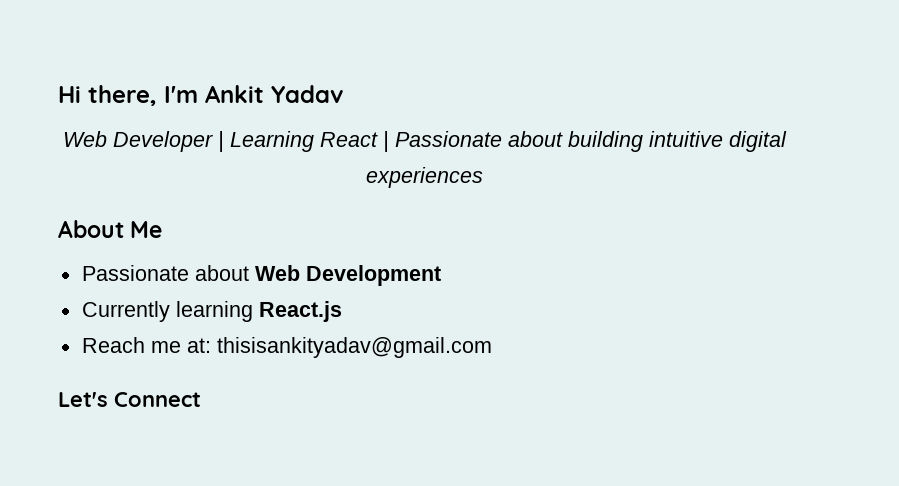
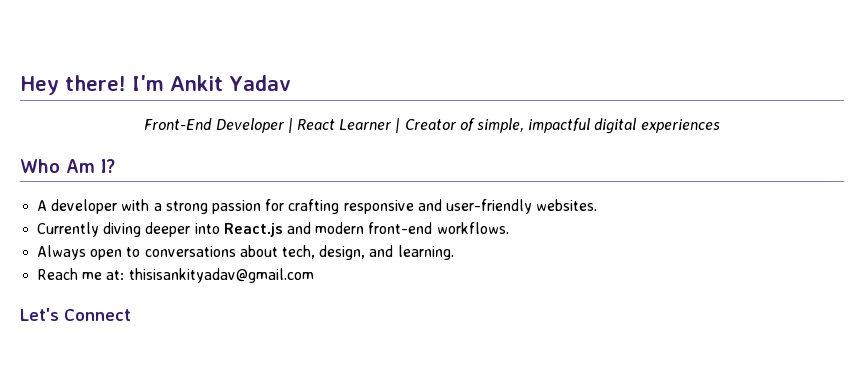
[58,85,157,106] Hi there, -> [20,75,126,95] Hey there!
[63,131,107,147] Web -> [144,118,213,130] Front-End
[230,131,787,152] [366,167,483,188] [58,220,163,238] [81,265,441,286] [81,301,342,322] Learning React | Passionate about building intuitive digital experiences // About Me // Passionate about Web Development // Currently learning React.js -> [297,118,720,134] [20,159,115,173] [37,199,598,214] [37,222,509,237] [37,245,454,260] React Learner | Creator of simple, impactful digital experiences // Who Am I? // A developer with a strong passion for crafting responsive and user-friendly websites. // Currently diving deeper into React.js and modern front-end workflows. // Always open to conversations about tech, design, and learning.

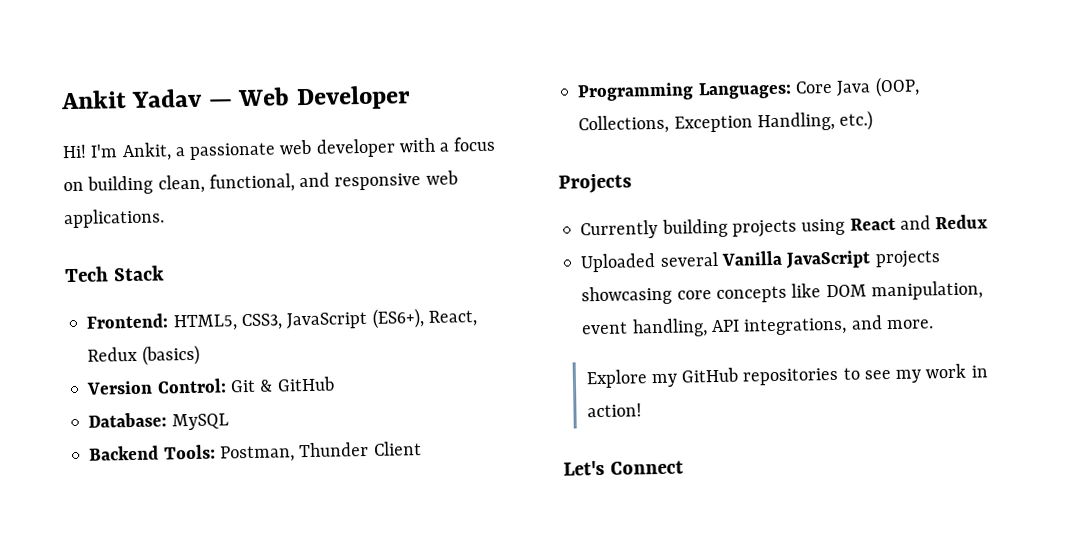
[20,75,164,95] Hey there! I'm -> (60, 100) none
[144,118,720,134] [20,159,115,173] [37,199,598,214] [37,222,509,237] [37,245,454,260] [37,268,314,283] // Front-End Developer | React Learner | Creator of simple, impactful digital experiences // Who Am I? // A developer with a strong passion for crafting responsive and user-friendly websites. // Currently diving deeper into React.js and modern front-end workflows. // Always open to conversations about tech, design, and learning. // Reach me at: thisisankityadav@gmail.com -> [208,85,411,111] [62,136,496,162] [63,170,458,195] [63,208,165,229] [64,265,165,283] [86,307,477,332] [87,344,200,366] [86,376,335,395] [88,412,229,431] [88,441,422,463] [577,76,920,102] [578,110,874,135] [558,173,632,194] [580,214,989,240] [580,250,941,273] [581,280,983,306] [581,315,934,338] [585,363,988,389] [586,403,642,418] — Web Developer // Hi! I'm Ankit, a passionate web developer with a focus on building clean, functional, and responsive web applications. // Tech Stack // Frontend: HTML5, CSS3, JavaScript (ES6+), React, Redux (basics) // Version Control: Git & GitHub // Database: MySQL // Backend Tools: Postman, Thunder Client // Programming Languages: Core Java (OOP, Collections, Exception Handling, etc.) // Projects // Currently building projects using React and Redux // Uploaded several Vanilla JavaScript projects showcasing core concepts like DOM manipulation, event handling, API integrations, and more. // Explore my GitHub repositories to see my work in action!

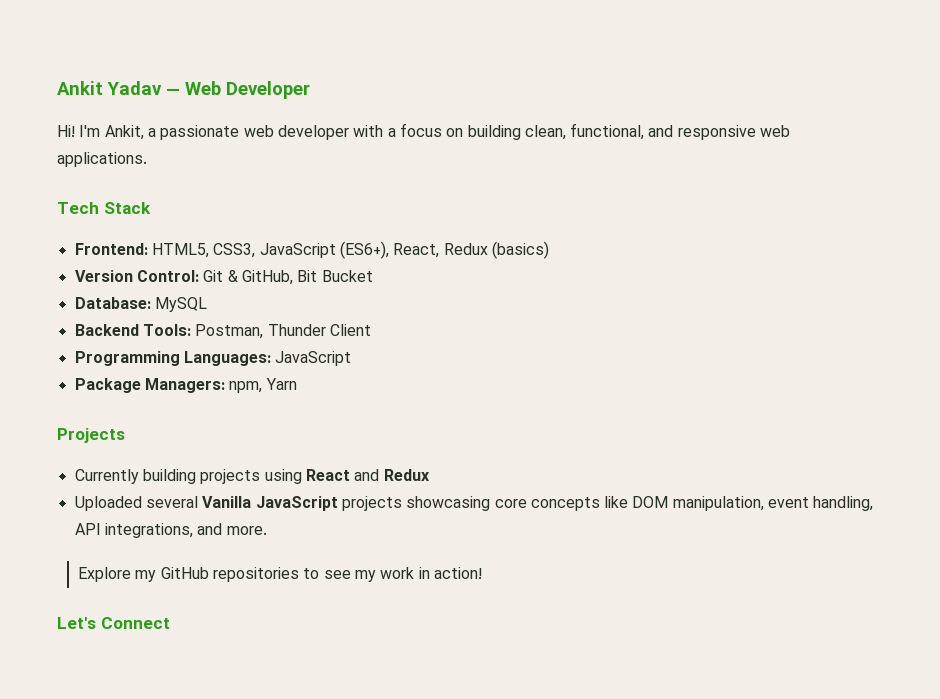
[276,376,335,392] GitHub -> [241,270,373,285] GitHub, Bit Bucket
[794,76,920,98] [578,110,874,135] Core Java (OOP, Collections, Exception Handling, etc.) -> [275,351,352,366] [74,378,297,393] JavaScript // Package Managers: npm, Yarn

